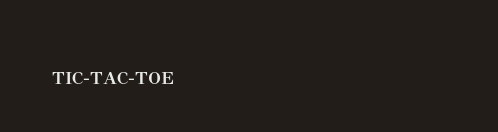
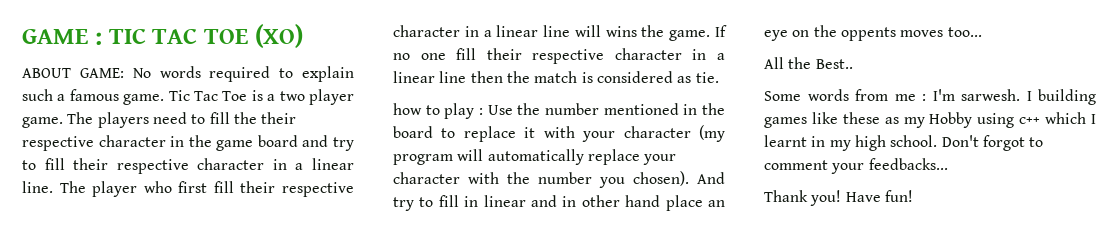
[52,71,174,85] TIC-TAC-TOE -> [22,24,303,48] [22,66,354,82] [22,89,354,105] [22,112,297,128] [22,135,354,151] [22,158,354,174] [22,181,355,197] [393,25,727,41] [393,48,725,64] [393,71,719,83] [393,103,725,119] [393,125,725,142] [393,149,677,165] [393,171,725,188] [393,195,725,211] [764,25,982,41] [764,57,853,69] [764,89,1096,105] [764,112,1096,128] [764,135,1044,151] [764,158,948,174] [764,190,913,206] GAME : TIC TAC TOE (XO) // ABOUT GAME: No words required to explain such a famous game. Tic Tac Toe is a two player game. The players need to fill the their respective character in the game board and try to fill their respective character in a linear line. The player who first fill their respective character in a linear line will wins the game. If no one fill their respective character in a linear line then the match is considered as tie. // how to play : Use the number mentioned in the board to replace it with your character (my program will automatically replace your character with the number you chosen). And try to fill in linear and in other hand place an eye on the oppents moves too... // All the Best.. // Some words from me : I'm sarwesh. I building games like these as my Hobby using c++ which I learnt in my high school. Don't forgot to comment your feedbacks... // Thank you! Have fun!

